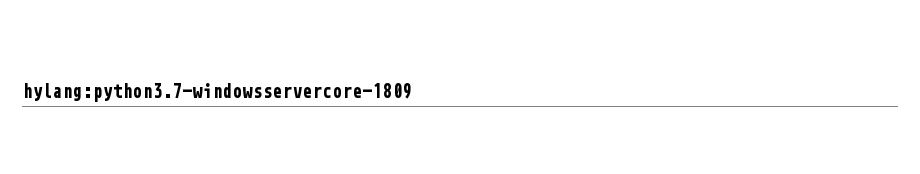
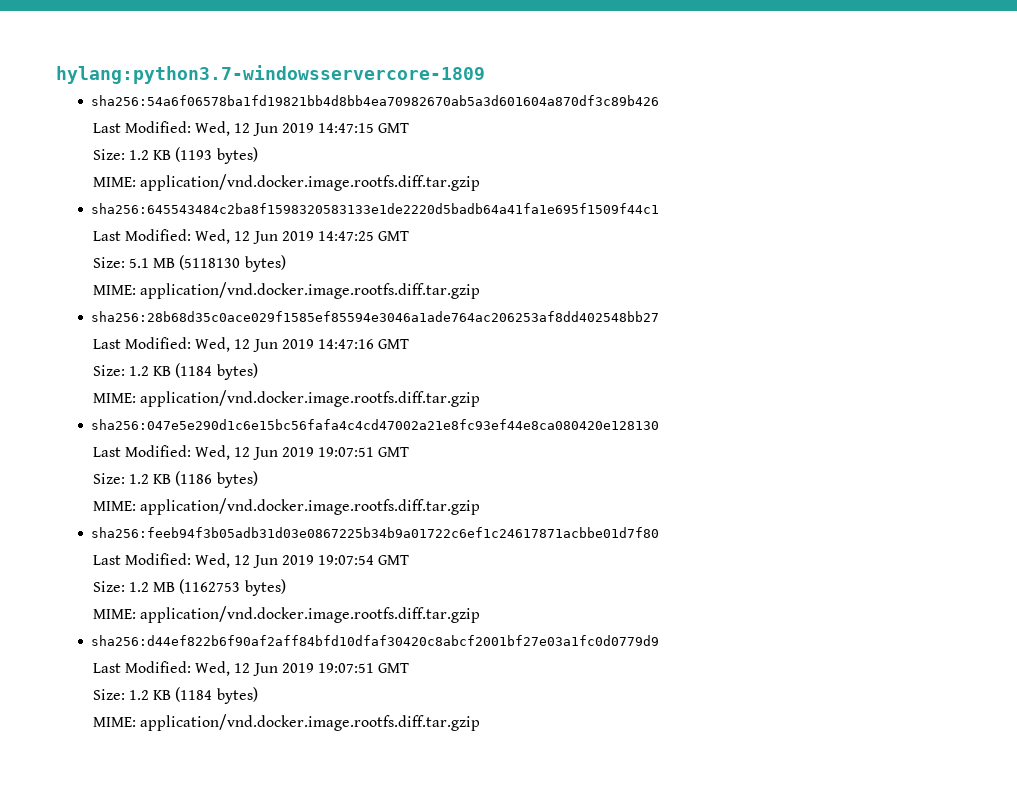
(412, 92) none -> [91,95,660,106] [92,121,410,136] [92,147,258,164] [92,174,481,191] [91,203,660,214] [92,229,410,244] [92,255,286,272] [92,282,481,299] [91,311,660,322] [92,337,410,352] [92,363,258,380] [92,390,481,407] [91,419,660,430] [92,445,410,460] [92,471,258,488] [92,498,481,515] [91,527,660,538] [92,553,410,568] [92,579,286,596] [92,606,481,623] [91,635,660,646] [92,661,410,676] [92,687,258,704] [92,714,481,731] // sha256:54a6f06578ba1fd19821bb4d8bb4ea70982670ab5a3d601604a870df3c89b426 // Last Modified: Wed, 12 Jun 2019 14:47:15 GMT // Size: 1.2 KB (1193 bytes) // MIME: application/vnd.docker.image.rootfs.diff.tar.gzip // sha256:645543484c2ba8f1598320583133e1de2220d5badb64a41fa1e695f1509f44c1 // Last Modified: Wed, 12 Jun 2019 14:47:25 GMT // Size: 5.1 MB (5118130 bytes) // MIME: application/vnd.docker.image.rootfs.diff.tar.gzip // sha256:28b68d35c0ace029f1585ef85594e3046a1ade764ac206253af8dd402548bb27 // Last Modified: Wed, 12 Jun 2019 14:47:16 GMT // Size: 1.2 KB (1184 bytes) // MIME: application/vnd.docker.image.rootfs.diff.tar.gzip // sha256:047e5e290d1c6e15bc56fafa4c4cd47002a21e8fc93ef44e8ca080420e128130 // Last Modified: Wed, 12 Jun 2019 19:07:51 GMT // Size: 1.2 KB (1186 bytes) // MIME: application/vnd.docker.image.rootfs.diff.tar.gzip // sha256:feeb94f3b05adb31d03e0867225b34b9a01722c6ef1c24617871acbbe01d7f80 // Last Modified: Wed, 12 Jun 2019 19:07:54 GMT // Size: 1.2 MB (1162753 bytes) // MIME: application/vnd.docker.image.rootfs.diff.tar.gzip // sha256:d44ef822b6f90af2aff84bfd10dfaf30420c8abcf2001bf27e03a1fc0d0779d9 // Last Modified: Wed, 12 Jun 2019 19:07:51 GMT // Size: 1.2 KB (1184 bytes) // MIME: application/vnd.docker.image.rootfs.diff.tar.gzip

